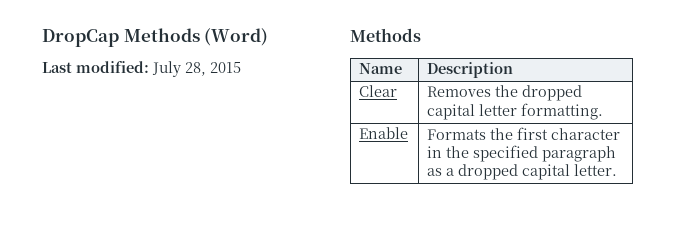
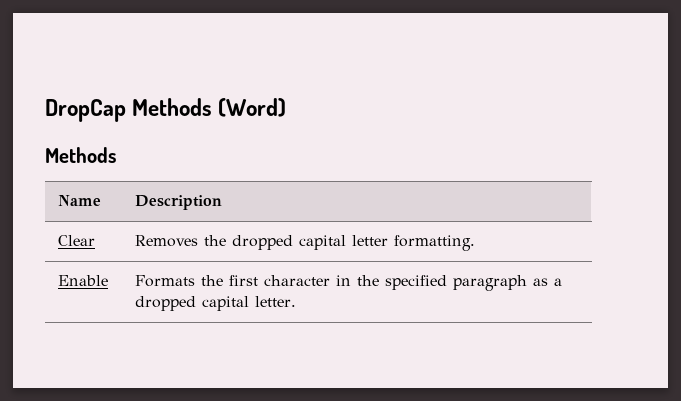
[42,61,241,77] // Last modified: July 28, 2015 -> (287, 107) none

